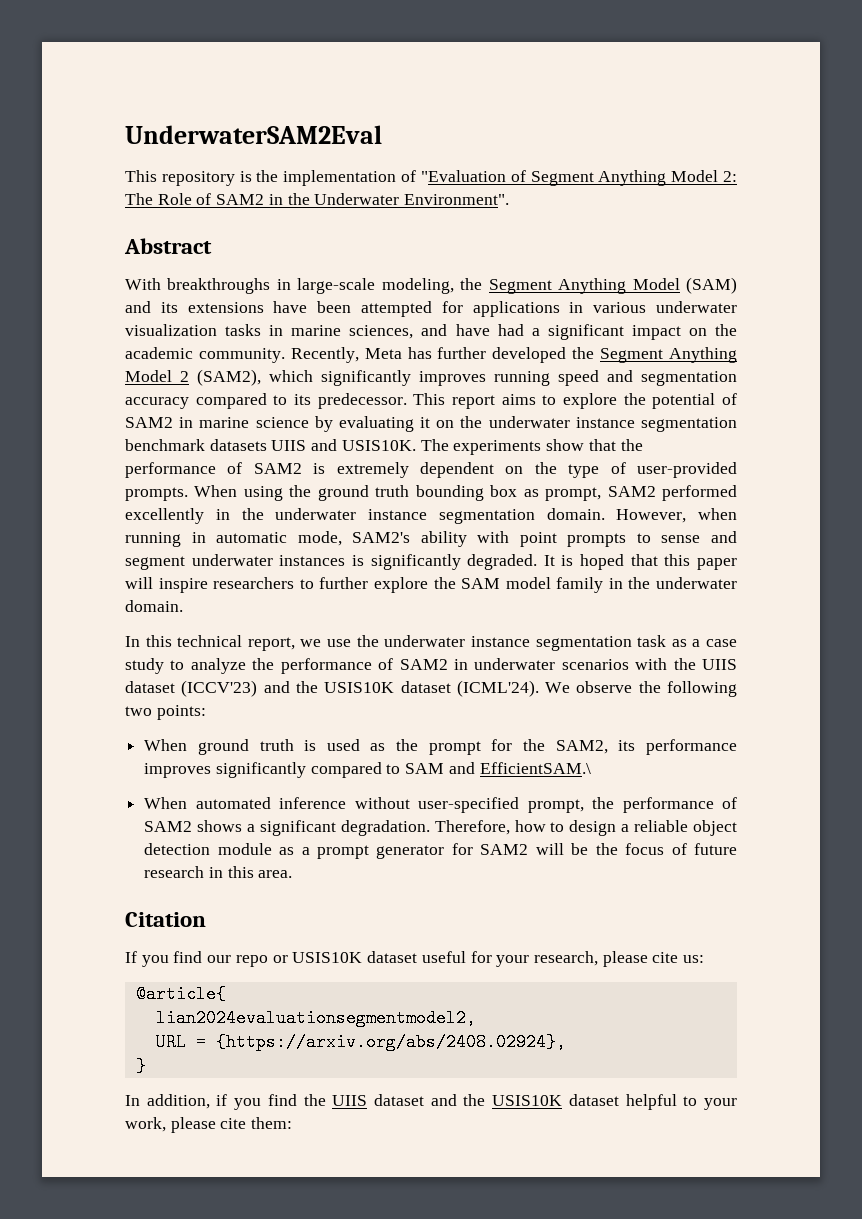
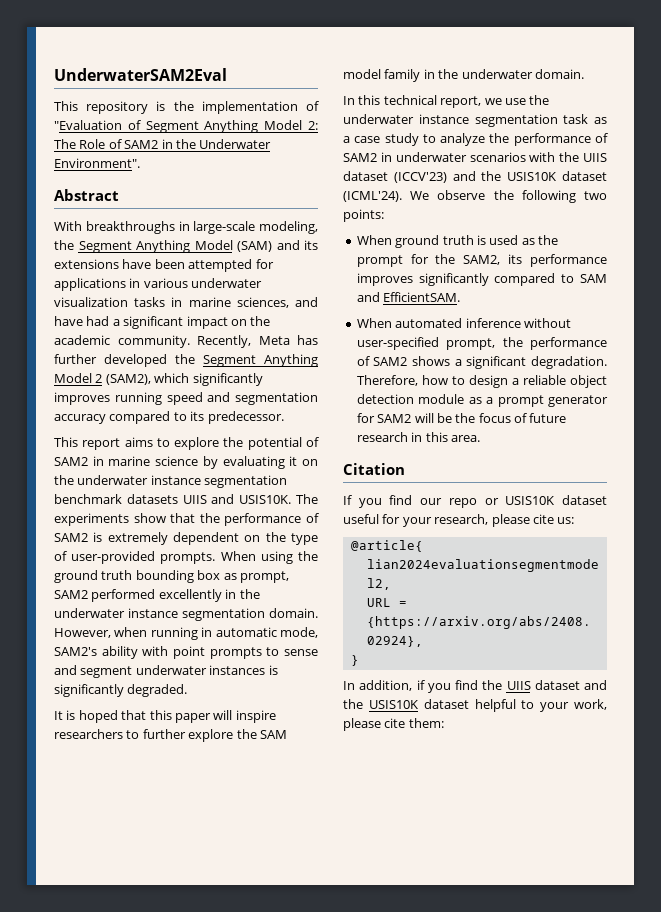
(407, 401) none -> (284, 417) //
(538, 562) none -> (188, 690) //
[479,762,591,774] EfficientSAM.\ -> [383,292,461,302] EfficientSAM.

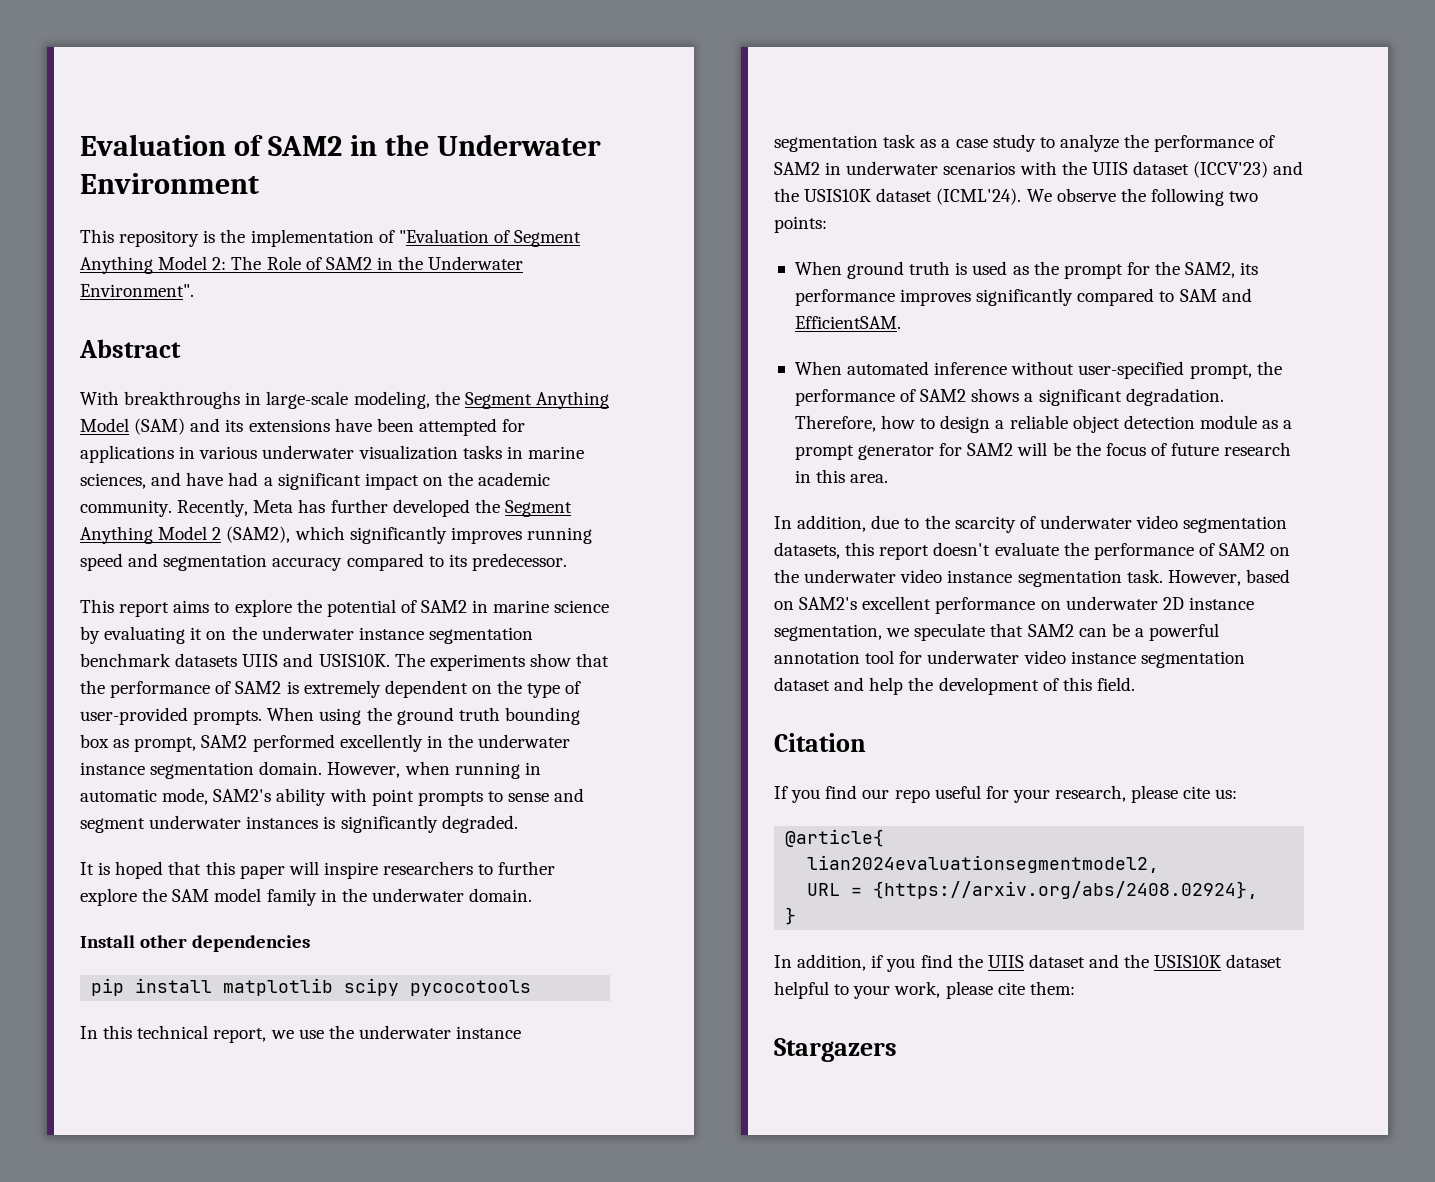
[54,68,227,81] UnderwaterSAM2Eval -> [80,134,601,156] [80,173,259,194] Evaluation of SAM2 in the Underwater Environment
(584, 74) none -> [80,935,311,952] [91,978,532,996] // Install other dependencies // pip install matplotlib scipy pycocotools
(480, 438) none -> [774,515,1288,533] [774,542,1291,560] [774,569,1290,587] [774,596,1254,614] [774,623,1220,641] [774,650,1245,668] [774,677,1135,695] // In addition, due to the scarcity of underwater video segmentation datasets, this report doesn't evaluate the performance of SAM2 on the underwater video instance segmentation task. However, based on SAM2's excellent performance on underwater 2D instance segmentation, we speculate that SAM2 can be a powerful annotation tool for underwater video instance segmentation dataset and help the development of this field.
[484,495,607,505] or USIS10K dataset -> (930, 796) none
(444, 723) none -> [774,1038,897,1062] // Stargazers

